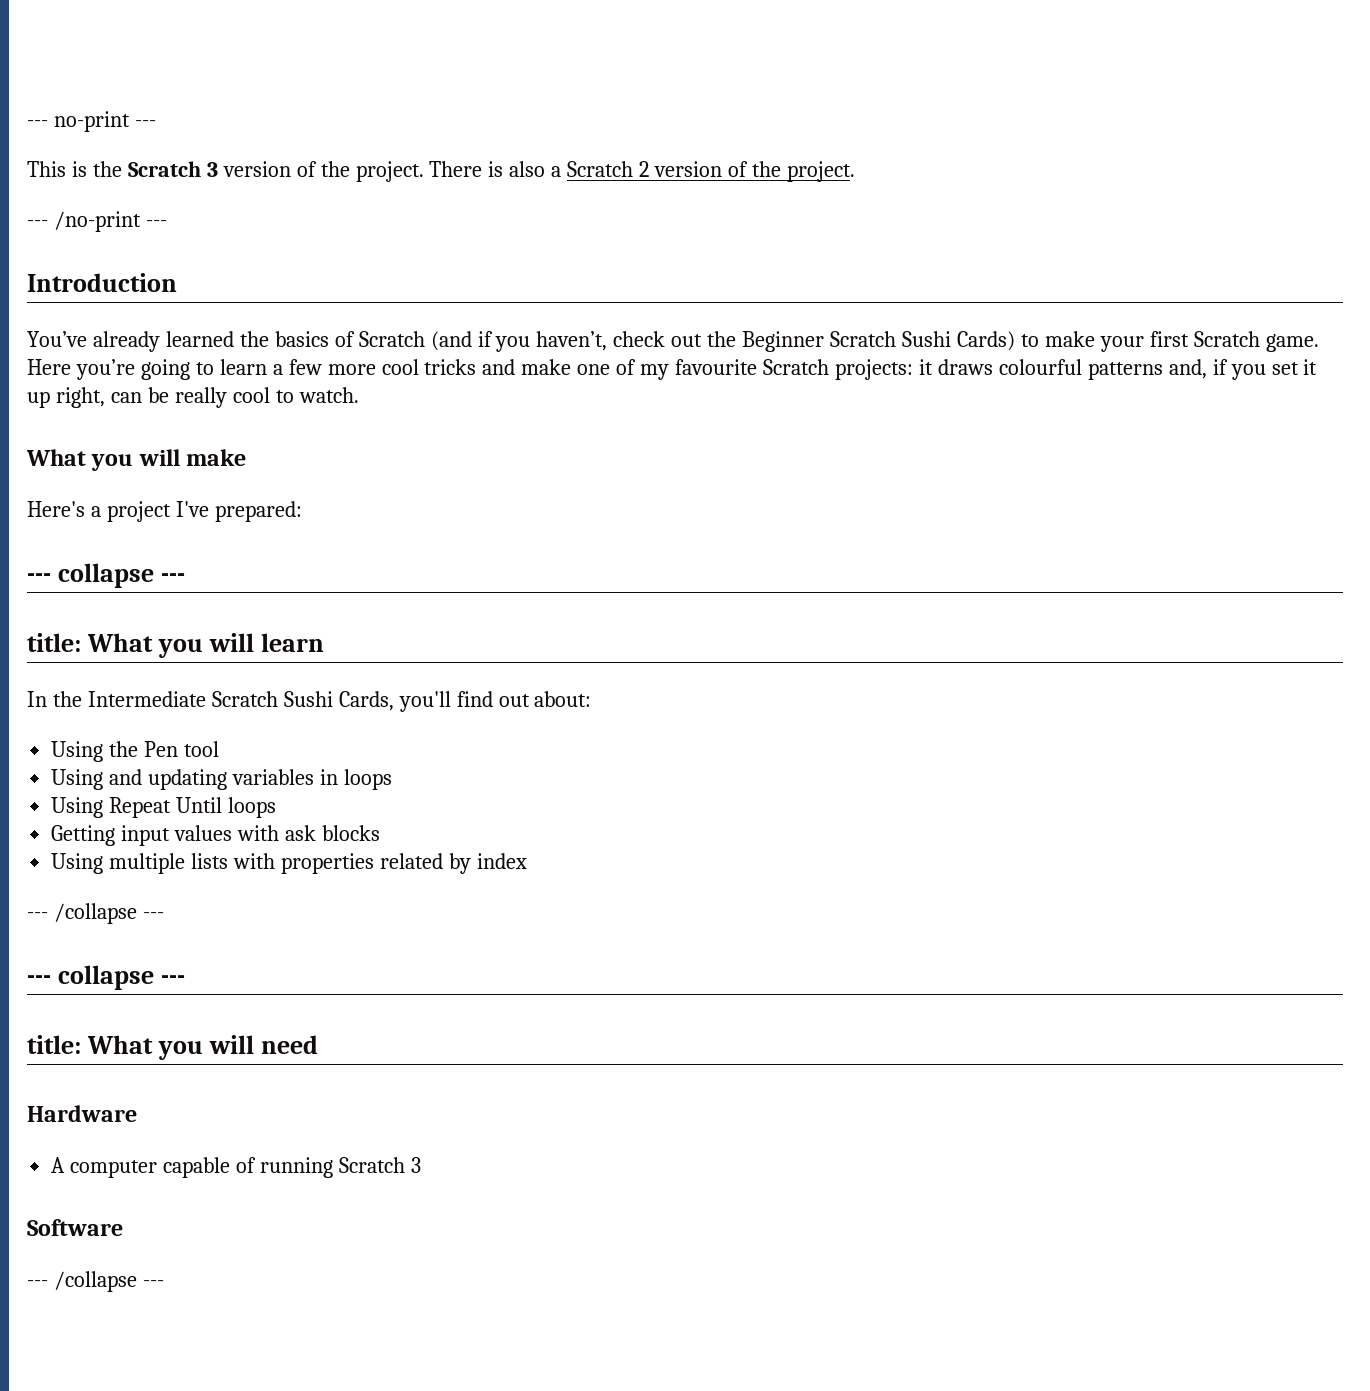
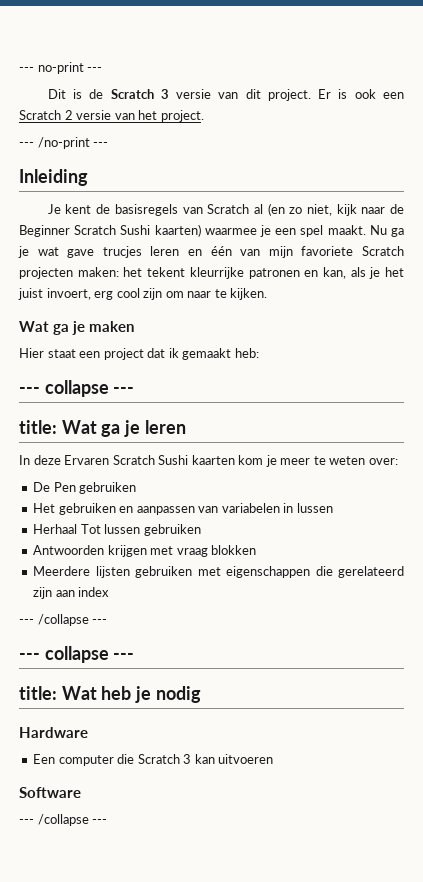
[27,161,855,182] [27,211,167,232] [27,273,177,292] [27,331,1319,352] [27,359,1318,380] [27,387,359,408] [26,449,247,471] [27,501,302,522] [27,563,185,588] [27,633,324,658] [27,691,592,712] [51,741,220,762] [51,769,392,790] [51,797,277,818] [51,825,380,846] [51,853,471,874] This is the Scratch 3 version of the project. There is also a Scratch 2 version of the project. // --- /no-print --- // Introduction // You’ve already learned the basics of Scratch (and if you haven’t, check out the Beginner Scratch Sushi Cards) to make your first Scratch game. Here you’re going to learn a few more cool tricks and make one of my favourite Scratch projects: it draws colourful patterns and, if you set it up right, can be really cool to watch. // What you will make // Here's a project I've prepared: // --- collapse --- // title: What you will learn // In the Intermediate Scratch Sushi Cards, you'll find out about: // Using the Pen tool // Using and updating variables in loops // Using Repeat Until loops // Getting input values with ask blocks // Using multiple lists with properties related by -> [47,89,405,101] [19,110,204,122] [19,137,109,149] [19,169,88,186] [47,203,404,216] [19,224,404,237] [18,246,404,258] [19,267,404,279] [18,288,268,300] [19,321,135,335] [19,348,259,360] [19,380,135,397] [19,420,186,437] [19,455,398,467] [33,482,137,494] [33,503,333,515] [33,524,201,536] [33,545,257,557] [33,566,404,578] [33,587,75,599] Dit is de Scratch 3 versie van dit project. Er is ook een Scratch 2 versie van het project. // --- /no-print --- // Inleiding // Je kent de basisregels van Scratch al (en zo niet, kijk naar de Beginner Scratch Sushi kaarten) waarmee je een spel maakt. Nu ga je wat gave trucjes leren en één van mijn favoriete Scratch projecten maken: het tekent kleurrijke patronen en kan, als je het juist invoert, erg cool zijn om naar te kijken. // Wat ga je maken // Hier staat een project dat ik gemaakt heb: // --- collapse --- // title: Wat ga je leren // In deze Ervaren Scratch Sushi kaarten kom je meer te weten over: // De Pen gebruiken // Het gebruiken en aanpassen van variabelen in lussen // Herhaal Tot lussen gebruiken // Antwoorden krijgen met vraag blokken // Meerdere lijsten gebruiken met eigenschappen die gerelateerd zijn aan
[86,1035,318,1060] [27,1105,137,1122] [51,1157,421,1178] What you will need // Hardware // A computer capable of running Scratch 3 -> [61,686,201,703] [19,727,88,738] [33,754,274,766] Wat heb je nodig // Hardware // Een computer die Scratch 3 kan uitvoeren

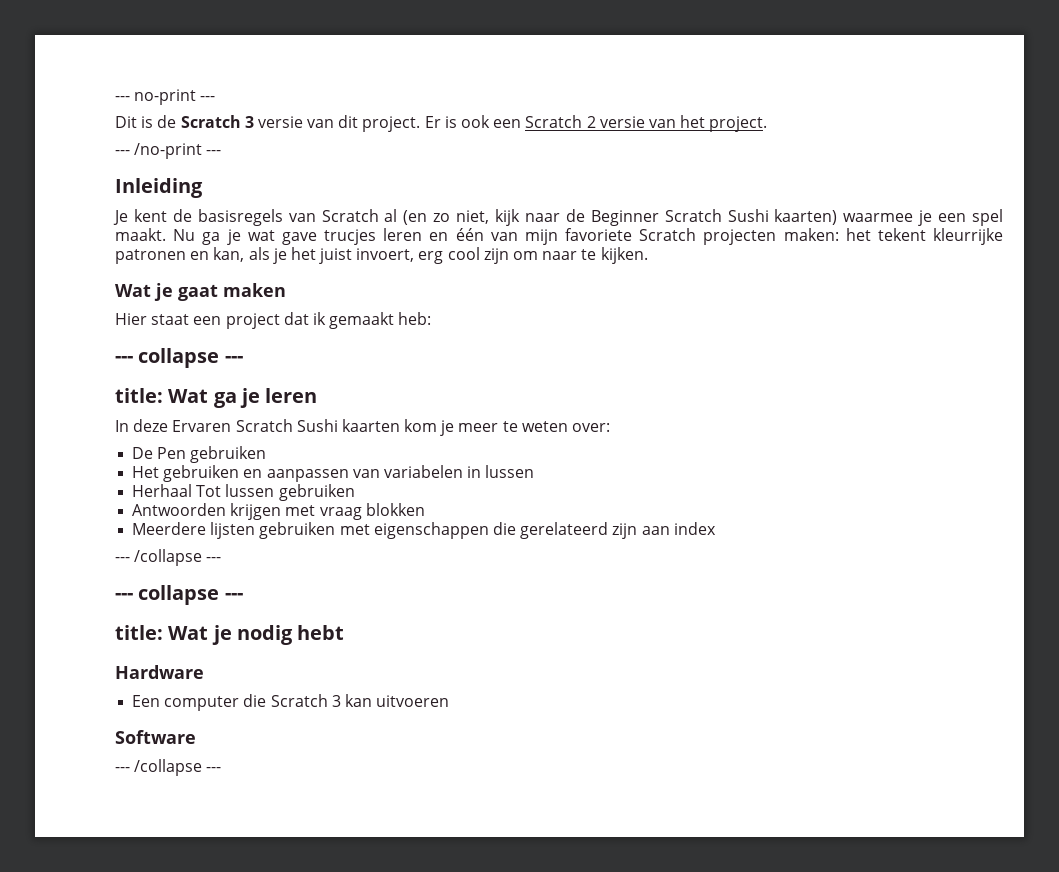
[53,321,86,335] ga je -> [154,283,218,301] je gaat
[101,686,132,700] heb -> (209, 633) none
(201, 694) none -> [297,625,345,640] hebt

